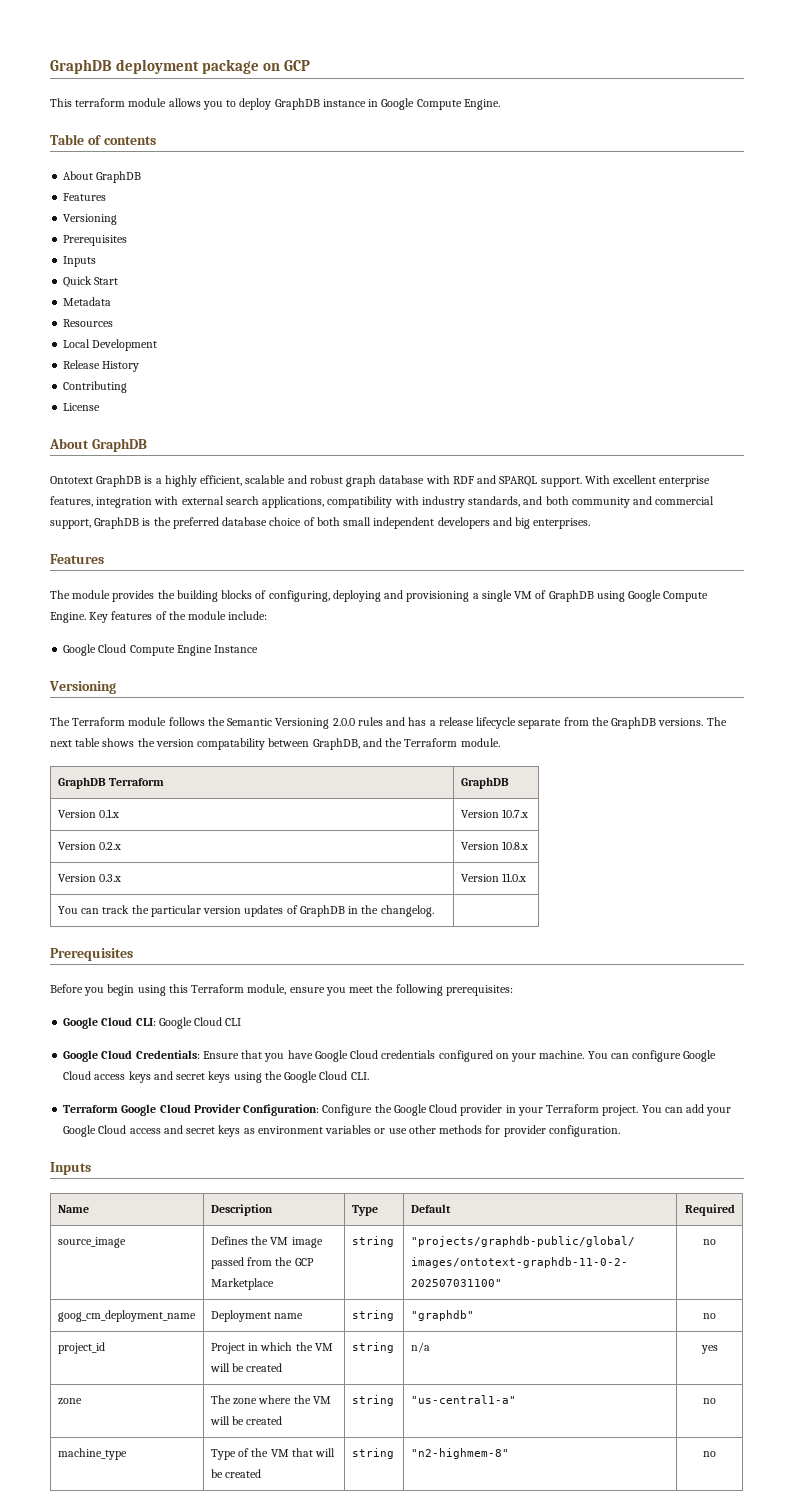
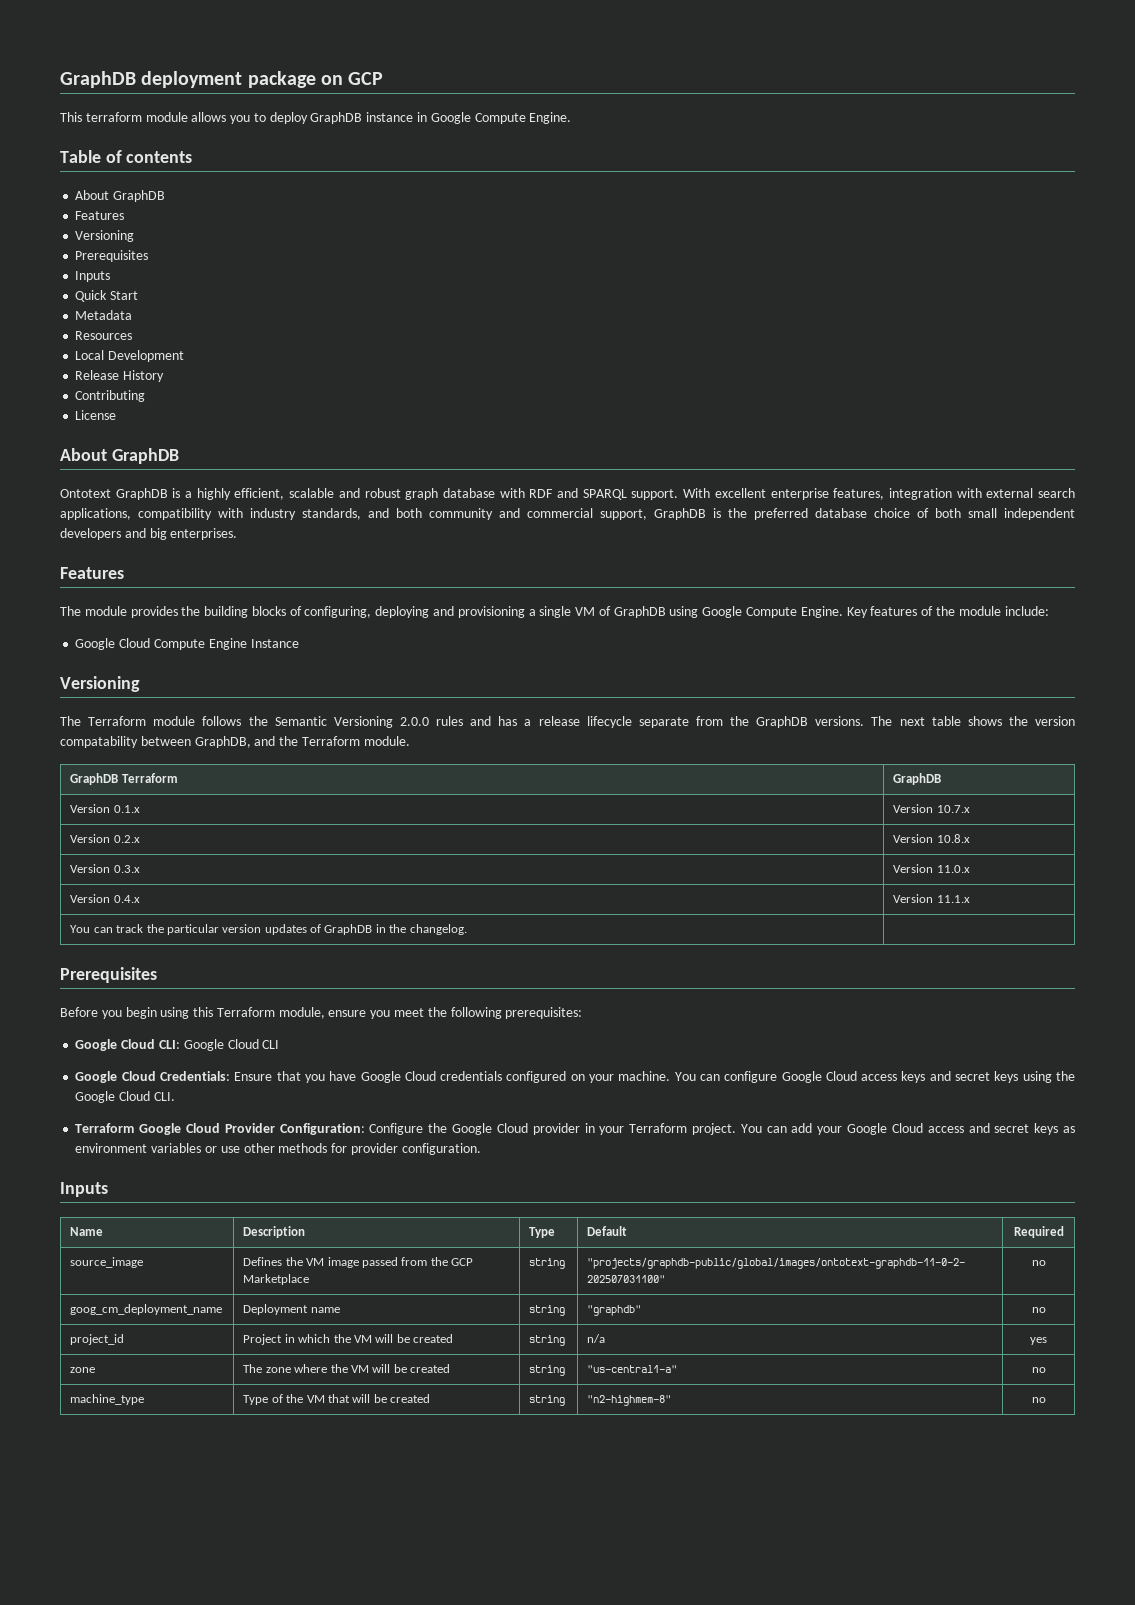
(527, 877) none -> [70,894,140,903] [893,894,970,903] // Version 0.4.x | Version 11.1.x

